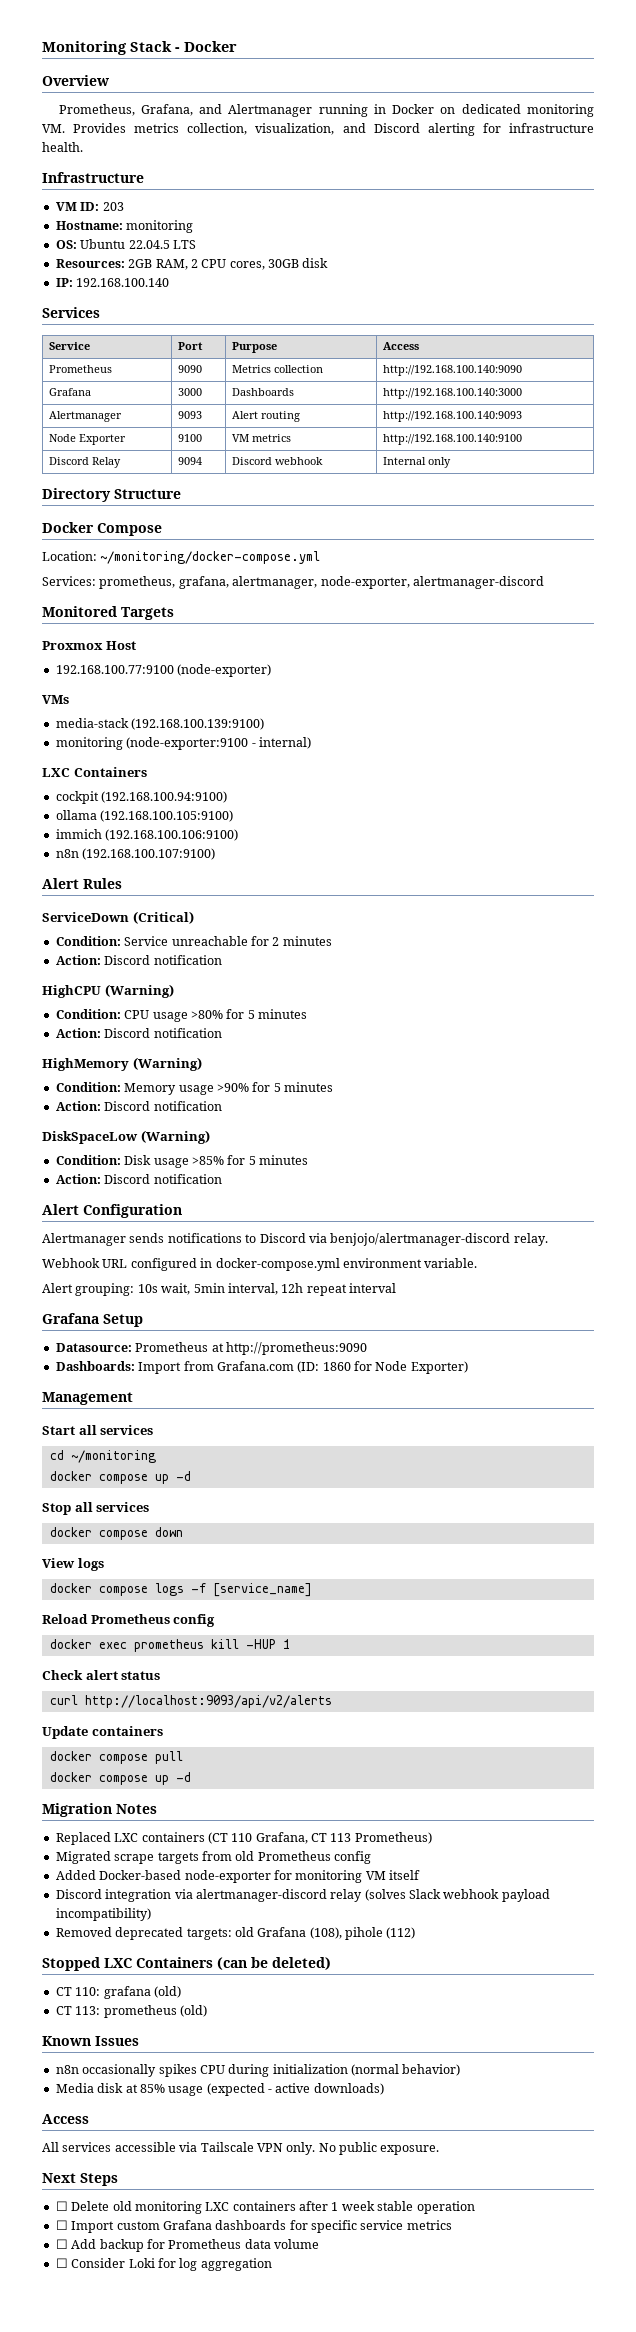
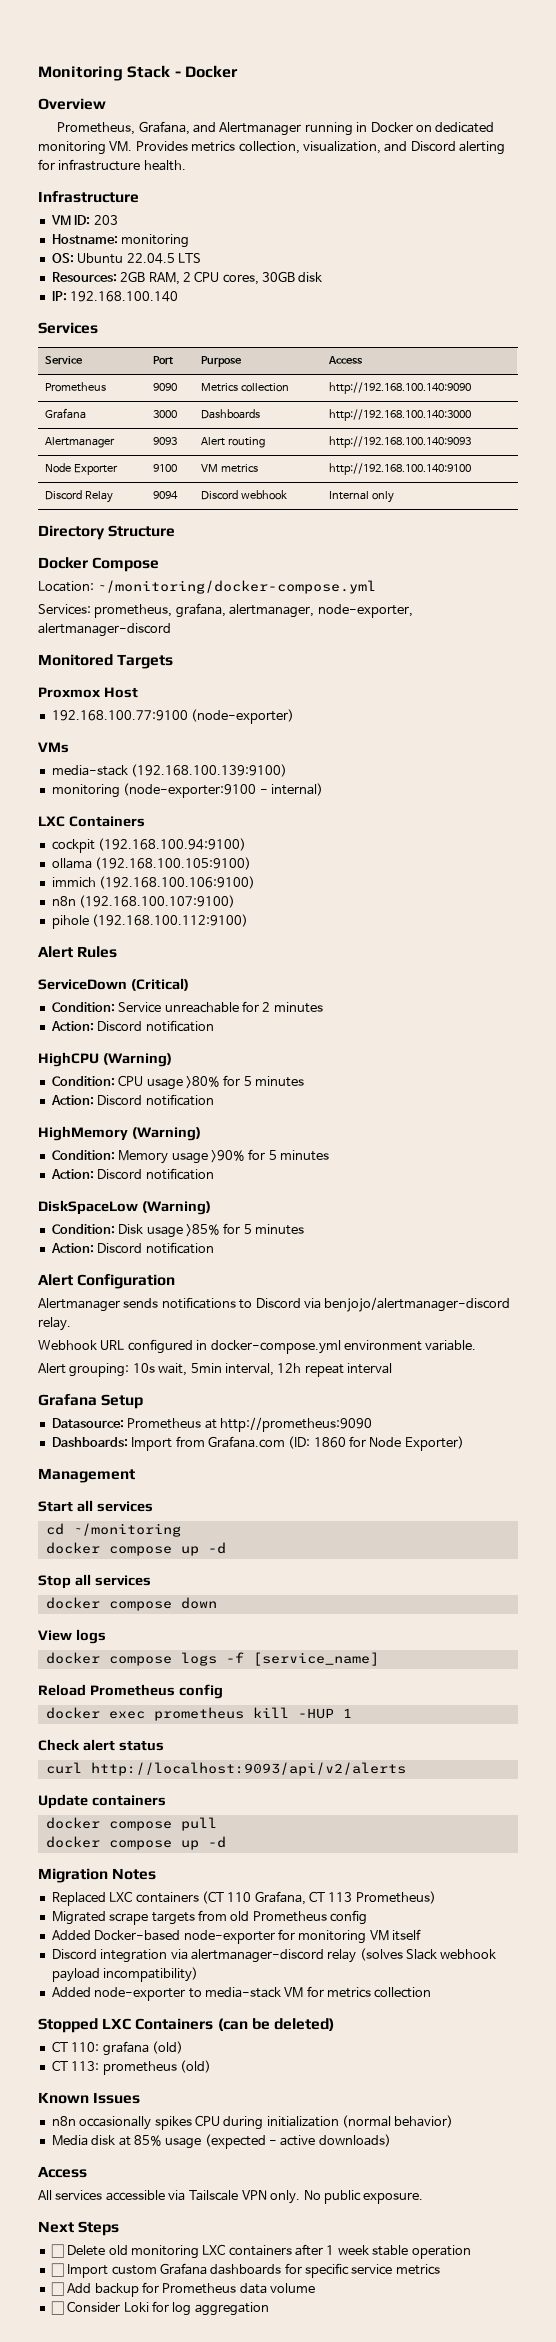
(216, 854) none -> [51,914,249,929] // pihole (192.168.100.112:9100)
[55,1927,416,1940] Removed deprecated targets: old Grafana (108), pihole (112) -> [51,1986,432,2001] Added node-exporter to media-stack VM for metrics collection

